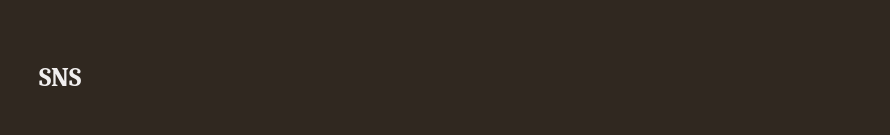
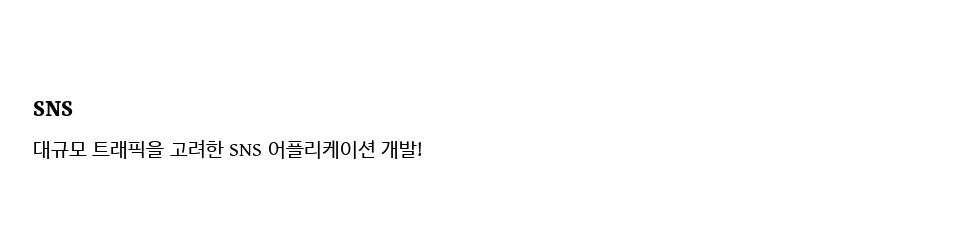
[39,68,81,86] SNS -> [33,101,73,116] [33,139,423,159] SNS // 대규모 트래픽을 고려한 SNS 어플리케이션 개발!

